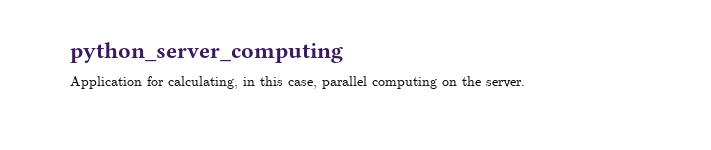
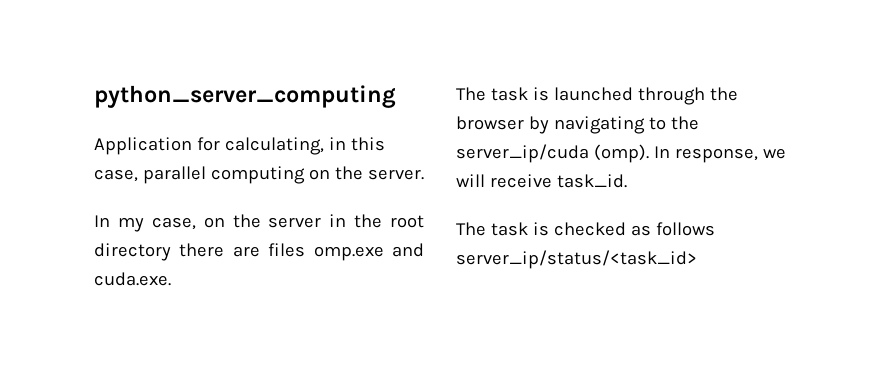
(525, 84) none -> [94,214,424,232] [94,243,424,261] [94,272,171,286] [456,87,738,105] [456,116,699,134] [456,144,786,163] [456,174,627,188] [456,222,715,236] [456,250,697,269] // In my case, on the server in the root directory there are files omp.exe and cuda.exe. // The task is launched through the browser by navigating to the server_ip/cuda (omp). In response, we will receive task_id. // The task is checked as follows server_ip/status/<task_id>

